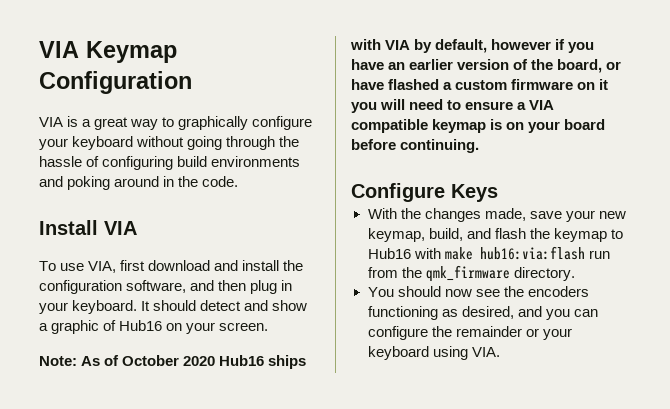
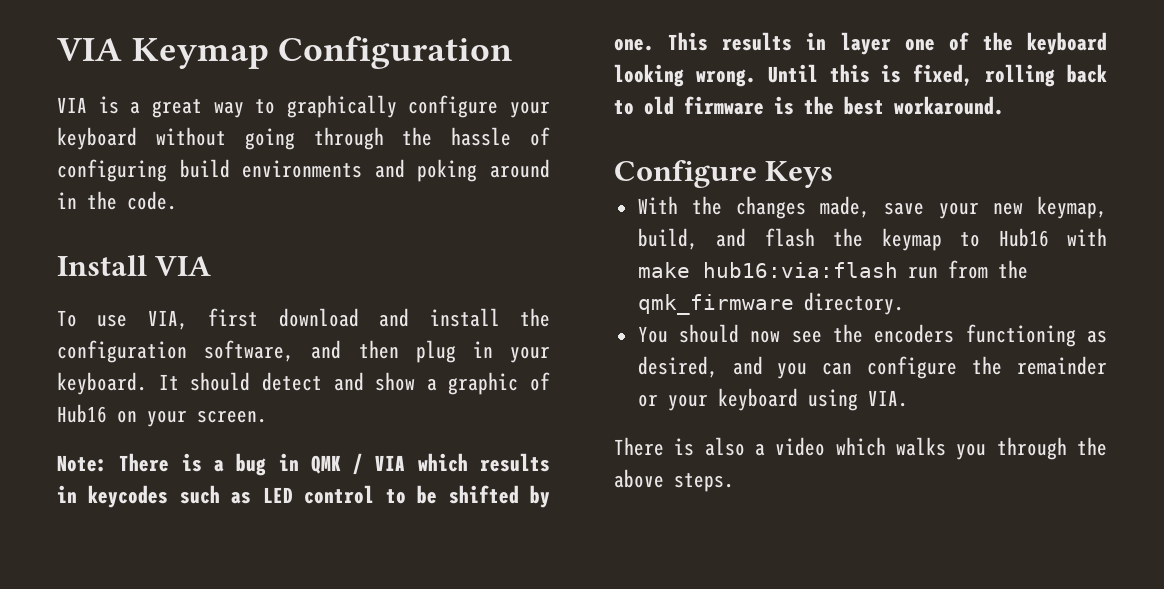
[81,355,307,369] [350,39,595,53] [351,59,622,73] [351,79,609,90] [351,99,555,113] [351,119,606,133] [351,139,480,153] As of October 2020 Hub16 ships with VIA by default, however if you have an earlier version of the board, or have flashed a custom firmware on it you will need to ensure a VIA compatible keymap is on your board before continuing. -> [119,453,551,476] [57,485,551,508] [614,32,1107,55] [614,64,1107,87] [614,96,1004,115] There is a bug in QMK / VIA which results in keycodes such as LED control to be shifted by one. This results in layer one of the keyboard looking wrong. Until this is fixed, rolling back to old firmware is the best workaround.
(500, 352) none -> [614,437,1107,460] [614,469,734,492] // There is also a video which walks you through the above steps.

